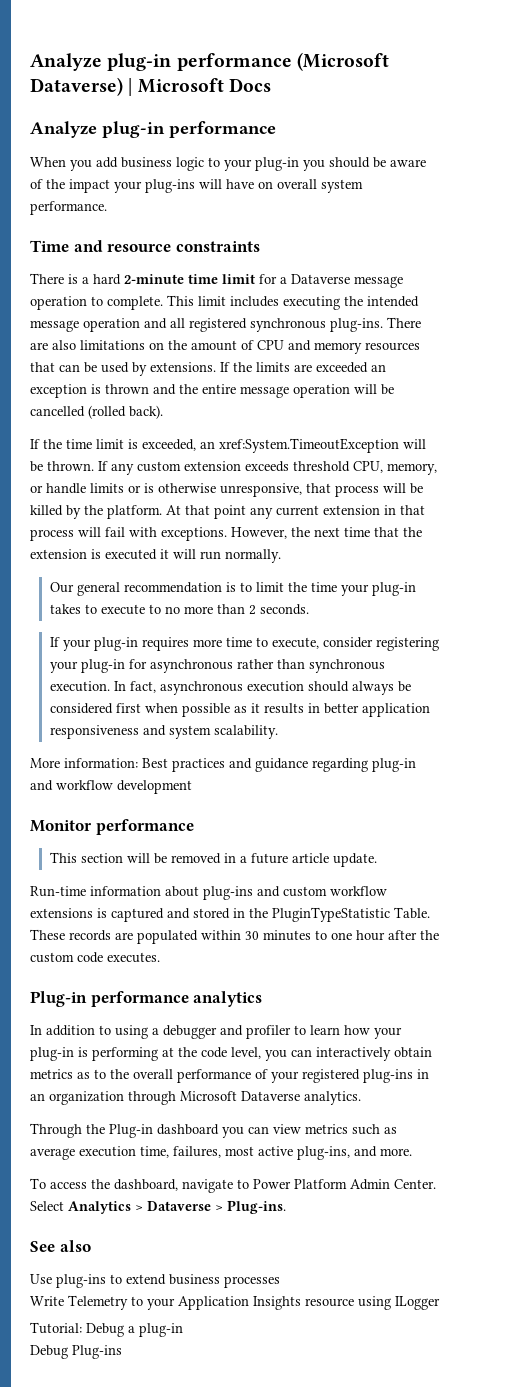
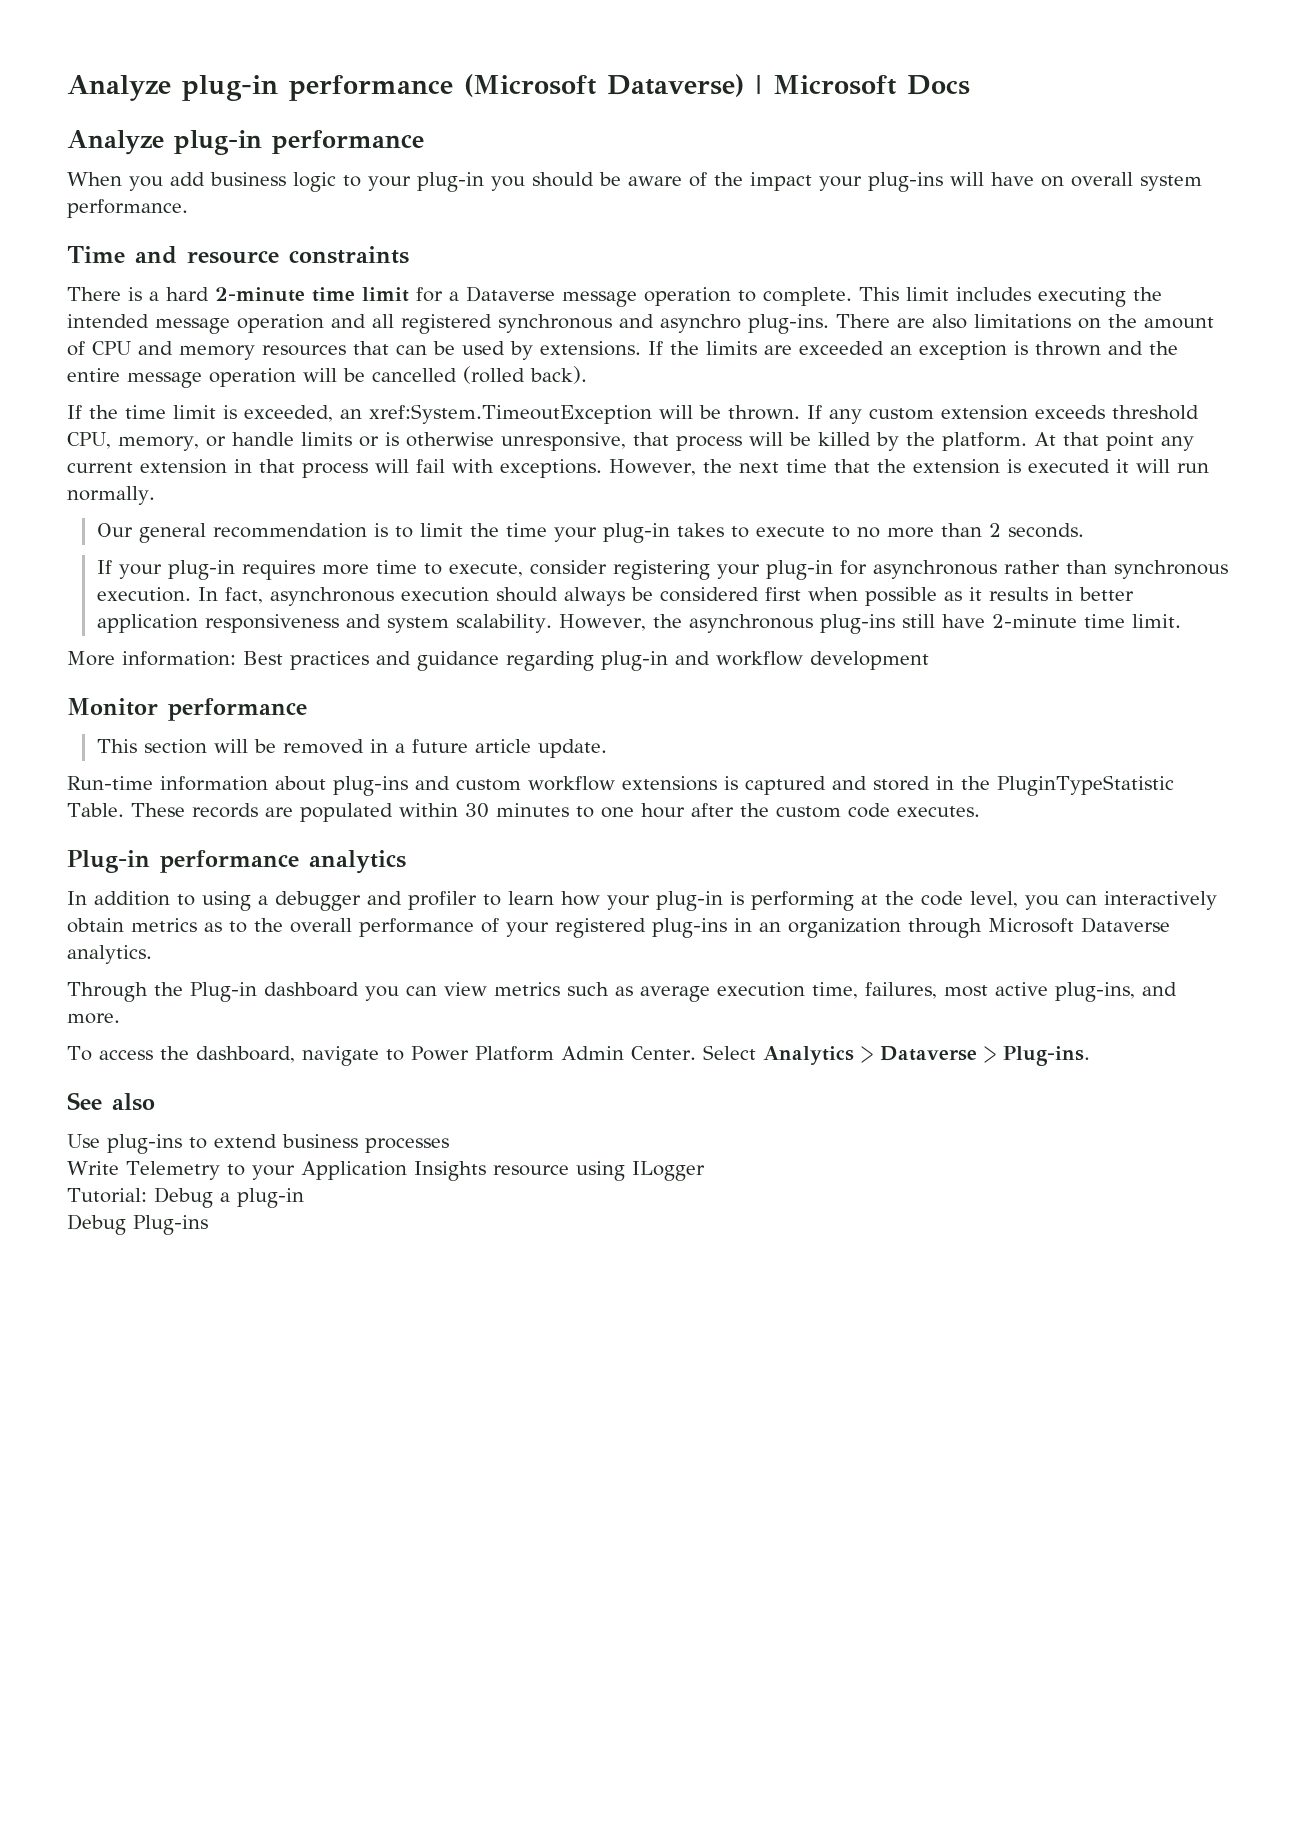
(326, 325) none -> [619,314,741,333] and asynchro
(278, 732) none -> [558,614,1181,634] However, the asynchronous plug-ins still have 2-minute time limit.

